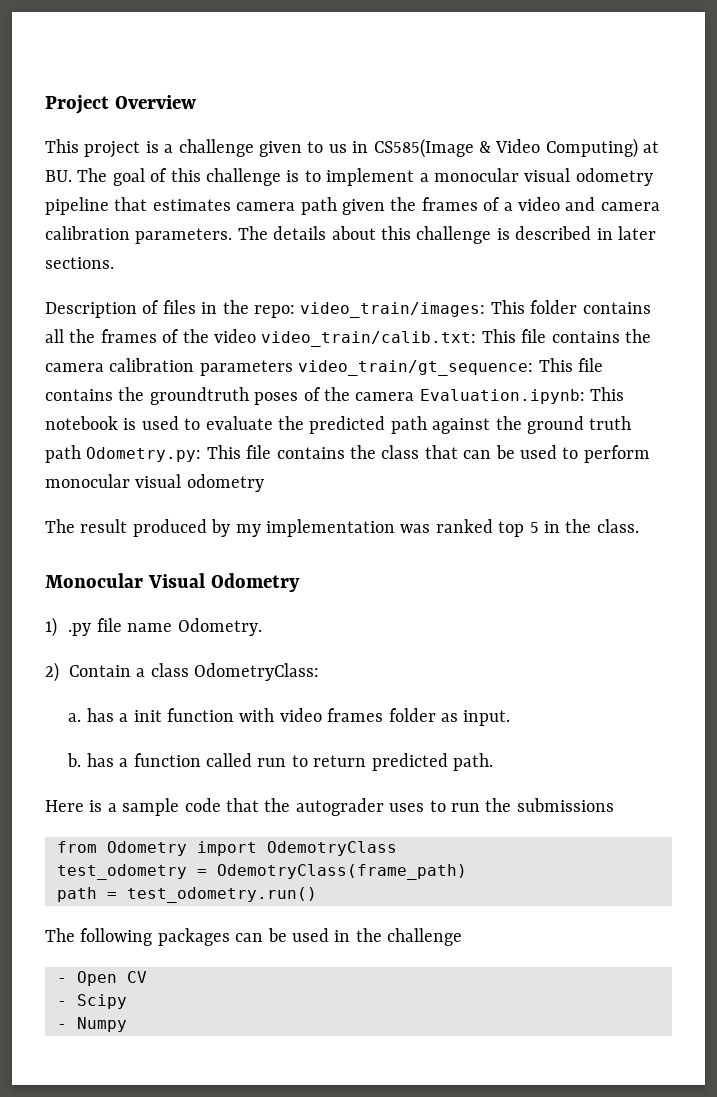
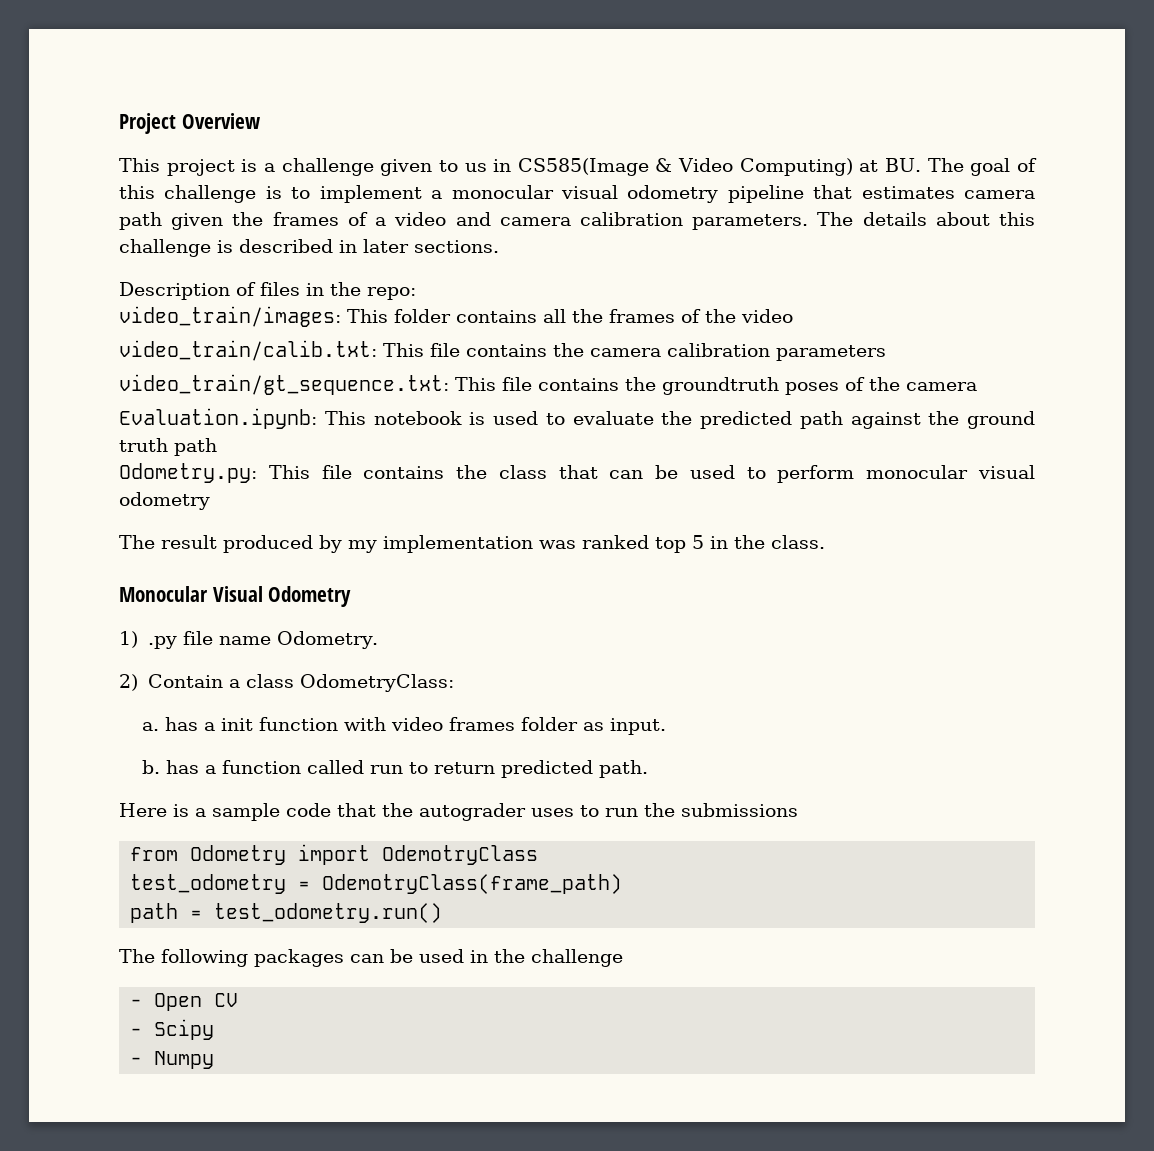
(295, 311) none -> (416, 293) //
(256, 336) none -> (793, 316) //
[298,360,534,376] video_train/gt_sequence: -> [119,374,449,395] // video_train/gt_sequence.txt:
(415, 396) none -> (977, 386) //
(81, 454) none -> (217, 447) //

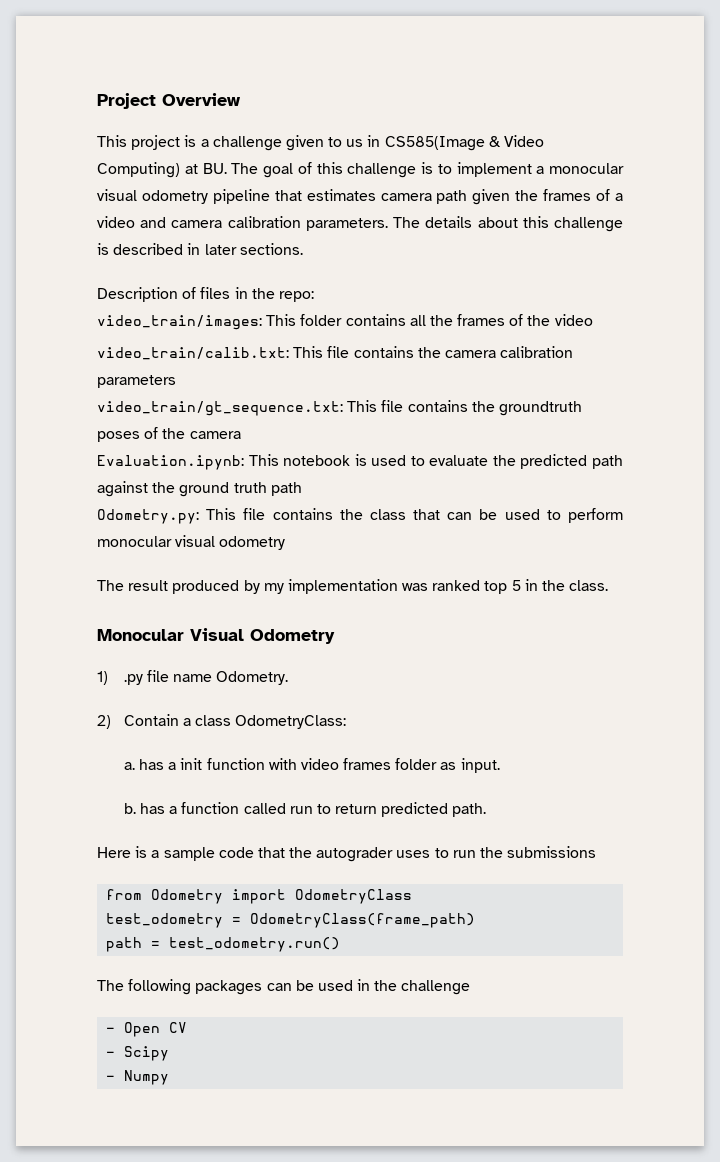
[382,845,539,865] OdemotryClass -> [295,889,413,904] OdometryClass
[322,874,623,894] OdemotryClass(frame_path) -> [250,913,476,928] OdometryClass(frame_path)

